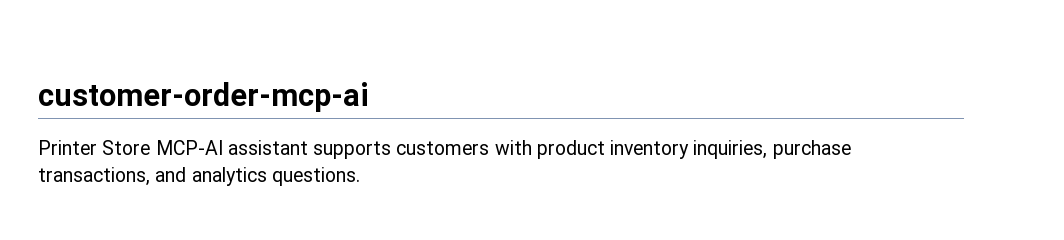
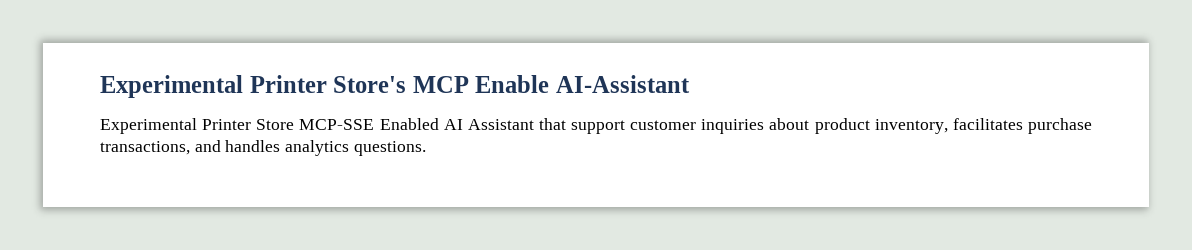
[38,82,369,112] [38,140,768,159] customer-order-mcp-ai // Printer Store MCP-AI assistant supports customers with product inventory inquiries, -> [100,75,691,98] [100,118,1023,134] Experimental Printer Store's MCP Enable AI-Assistant // Experimental Printer Store MCP-SSE Enabled AI Assistant that support customer inquiries about product inventory, facilitates
(187, 174) none -> [225,140,281,152] handles

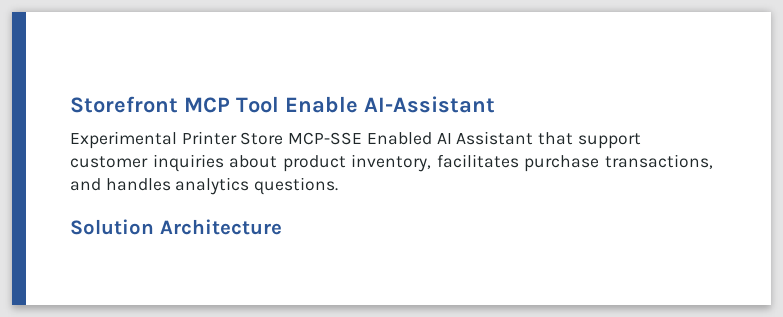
[100,75,469,98] Experimental Printer Store's MCP -> [70,96,279,113] Storefront MCP Tool
(426, 148) none -> [70,219,282,235] // Solution Architecture

